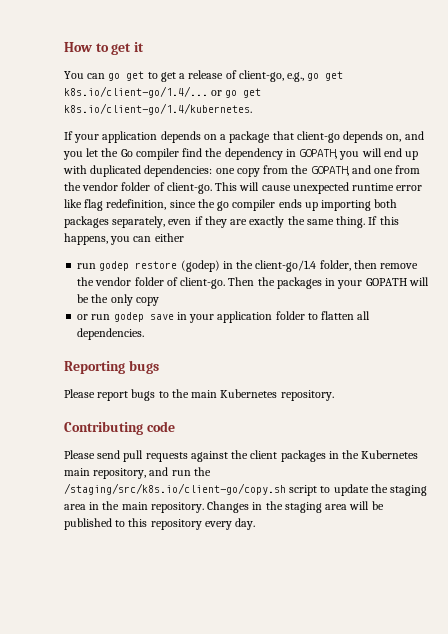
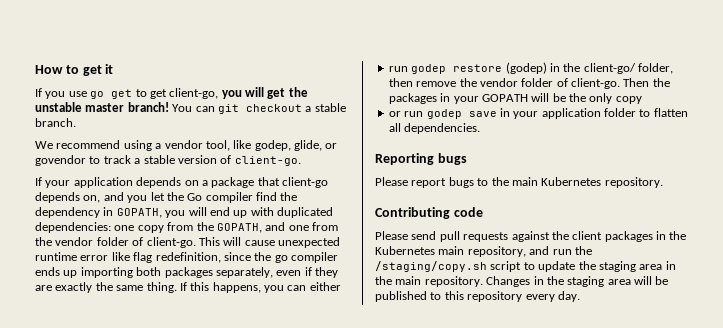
[64,71,106,79] You can -> [35,88,87,99] If you use
[179,70,344,82] [64,86,262,98] [64,103,252,115] a release of client-go, e.g., go get k8s.io/client-go/1.4/... or go get k8s.io/client-go/1.4/kubernetes. -> [169,87,308,99] [35,102,346,114] [35,118,76,127] [35,140,338,151] [35,155,301,166] client-go, you will get the unstable master branch! You can git checkout a stable branch. // We recommend using a vendor tool, like godep, glide, or govendor to track a stable version of client-go.
[255,260,317,272] client-go/1.4 -> [583,63,636,74] client-go/
[64,483,286,495] /staging/src/k8s.io/client-go/copy.sh -> [375,261,487,272] /staging/copy.sh

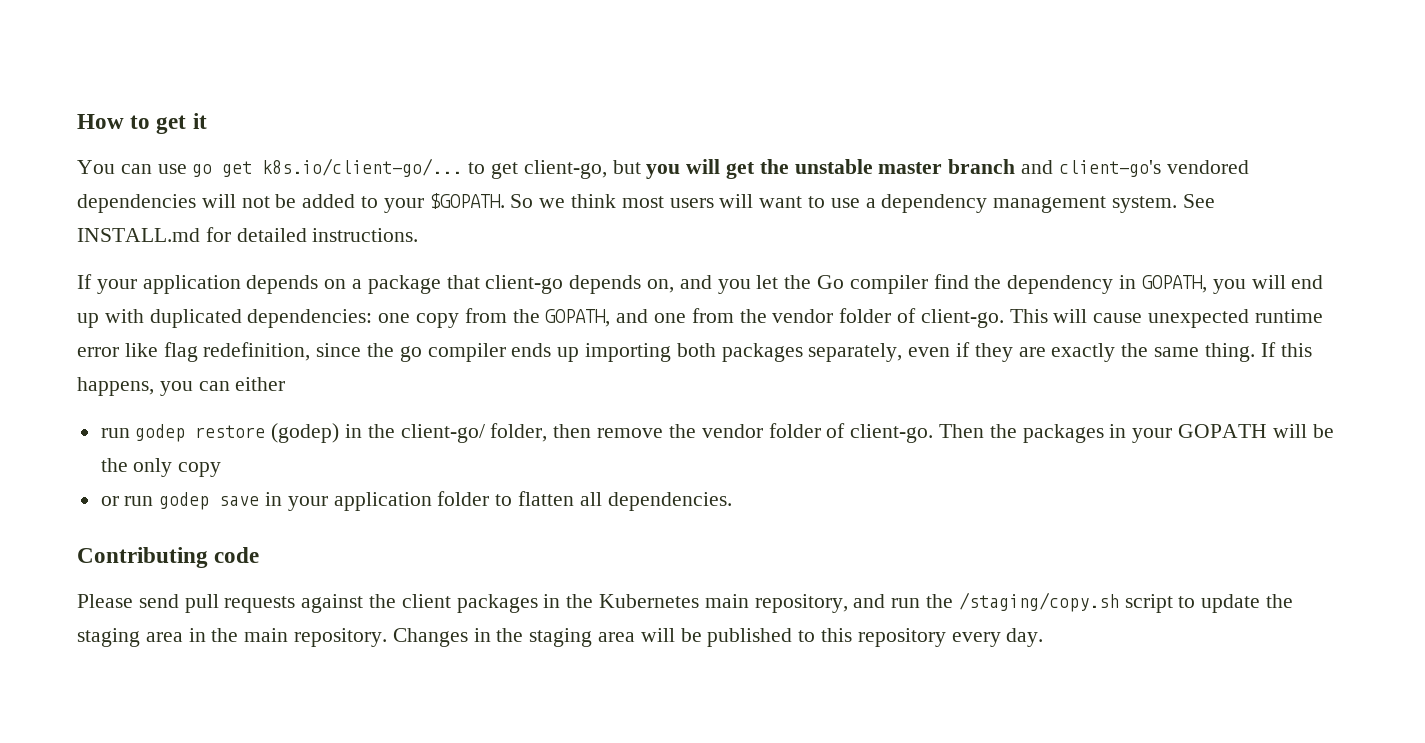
[35,88,66,99] If you -> [77,160,152,174] You can
(133, 94) none -> [262,158,463,177] k8s.io/client-go/...
(219, 93) none -> [612,160,641,174] but
[127,102,346,114] [35,118,76,127] [35,140,338,151] [35,155,301,166] branch! You can git checkout a stable branch. // We recommend using a vendor tool, like godep, glide, or govendor to track a stable version of client-go. -> [948,159,1249,177] [77,193,1215,213] [77,227,419,242] branch and client-go's vendored dependencies will not be added to your $GOPATH. So we think most users will want to use a dependency management system. See INSTALL.md for detailed instructions.
[375,153,467,165] [375,177,663,188] // Reporting bugs // Please report bugs to the main Kubernetes repository. -> (732, 501) none

